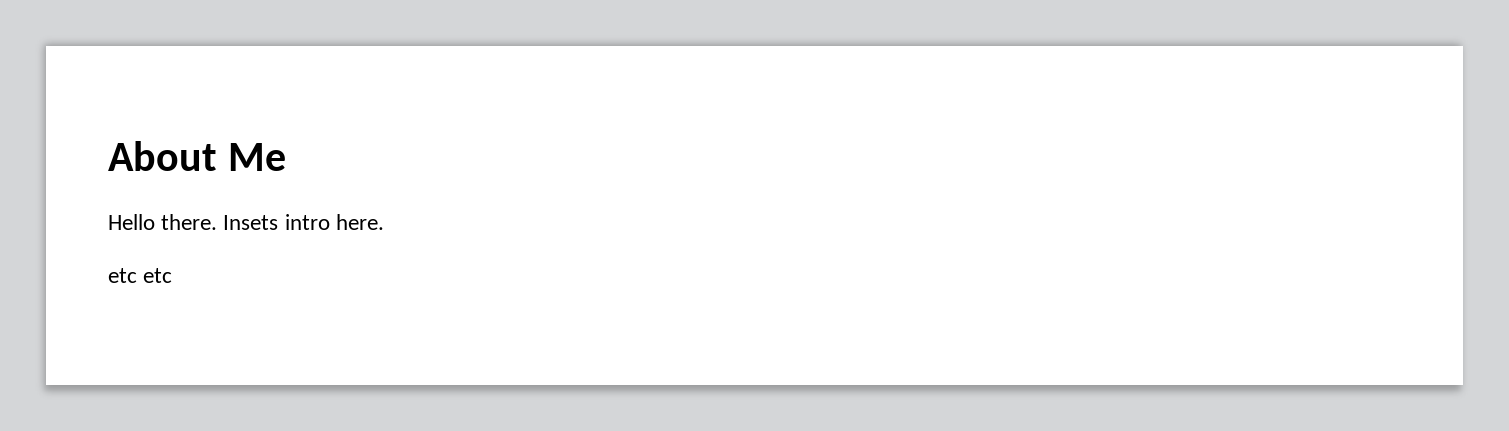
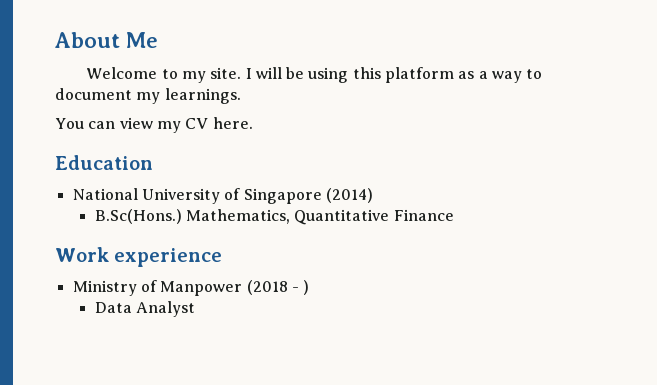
[108,214,384,230] [108,268,173,283] Hello there. Insets intro here. // etc etc -> [86,67,543,83] [55,88,241,104] [55,117,253,133] [55,155,153,170] [72,188,373,204] [94,209,454,225] [55,247,223,267] [72,280,310,296] [94,301,195,317] Welcome to my site. I will be using this platform as a way to document my learnings. // You can view my CV here. // Education // National University of Singapore (2014) // B.Sc(Hons.) Mathematics, Quantitative Finance // Work experience // Ministry of Manpower (2018 - ) // Data Analyst

